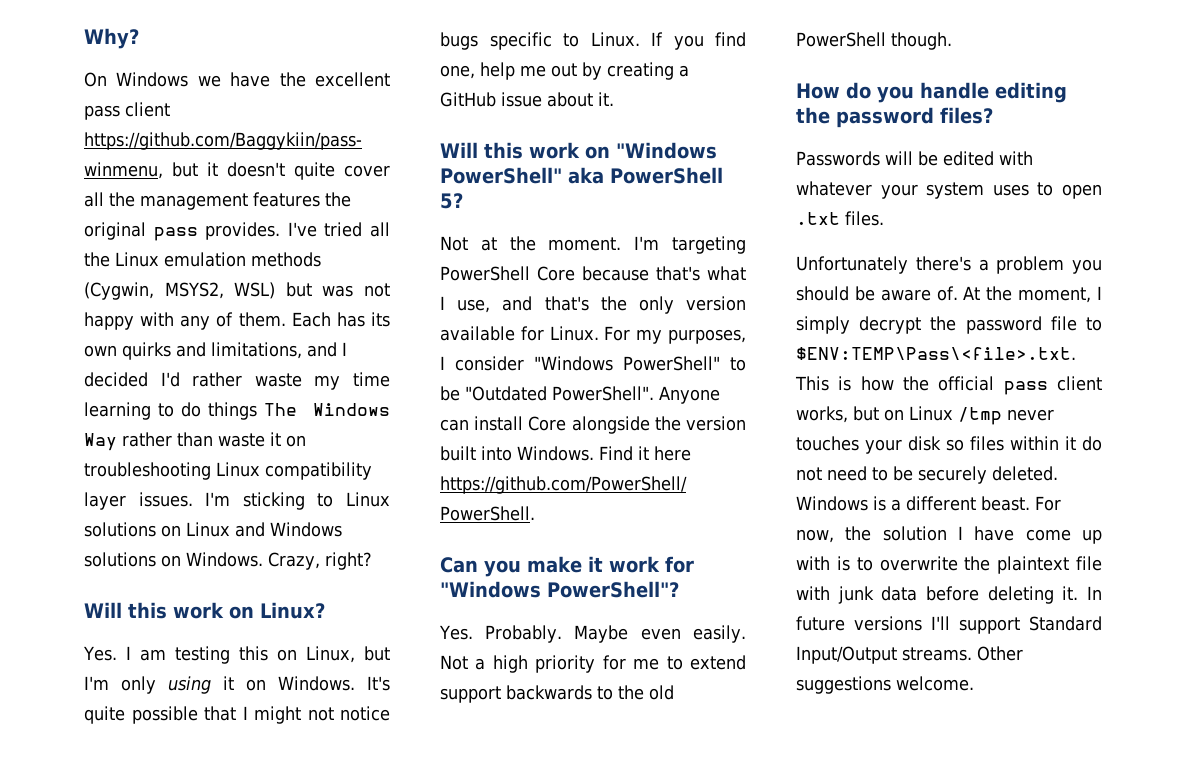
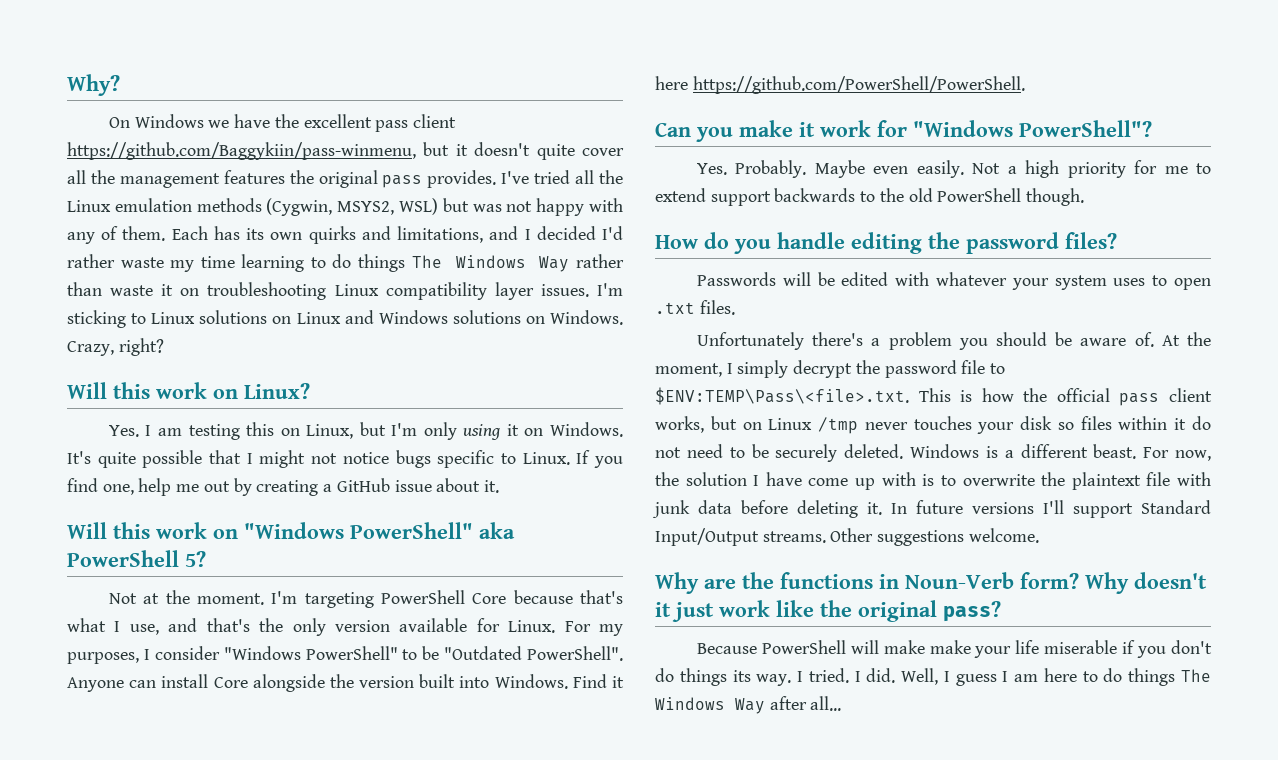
(974, 683) none -> [655,572,1207,594] [655,600,1001,622] [696,640,1212,658] [655,668,1211,686] [655,696,842,714] // Why are the functions in Noun-Verb form? Why doesn't it just work like the original pass? // Because PowerShell will make make your life miserable if you don't do things its way. I tried. I did. Well, I guess I am here to do things The Windows Way after all...

